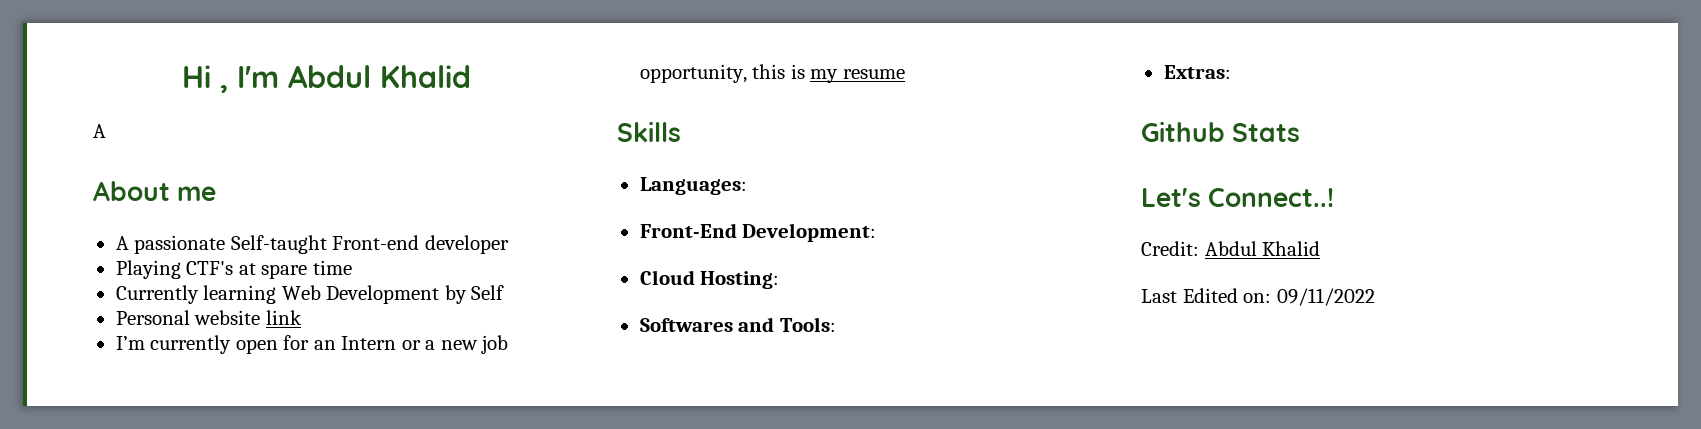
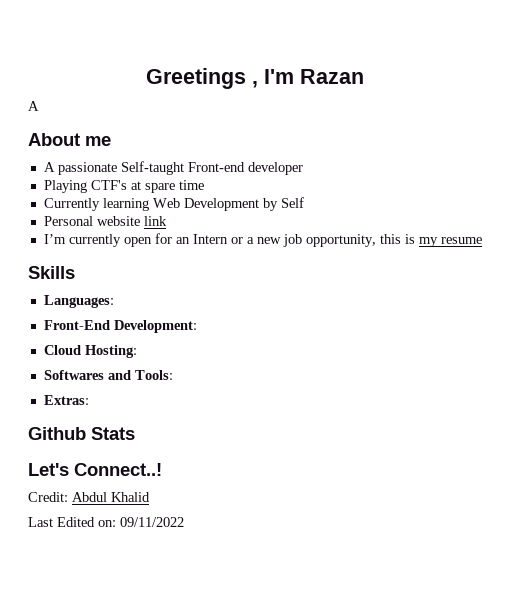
[182,65,211,88] Hi -> [146,68,246,89] Greetings
[288,65,471,88] Abdul Khalid -> [300,69,364,84] Razan

